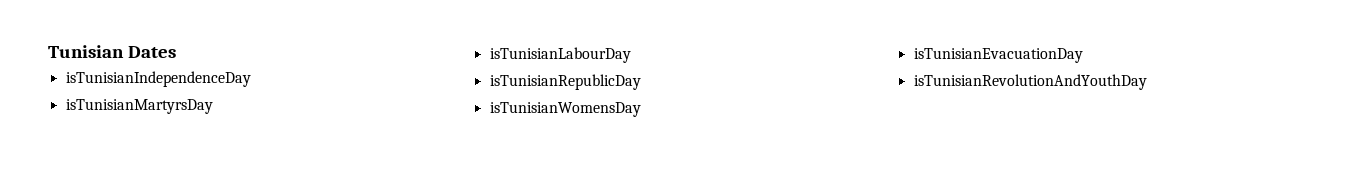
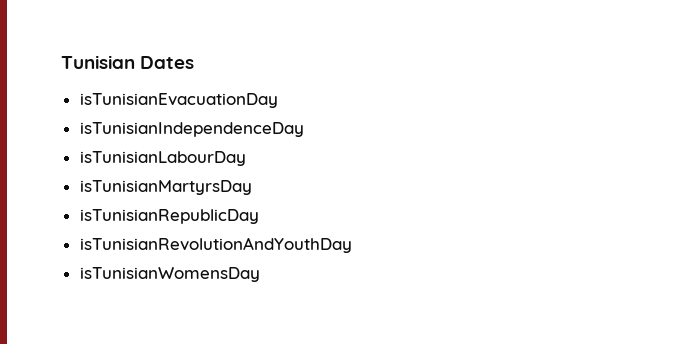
(176, 52) none -> [79,93,278,108] // isTunisianEvacuationDay
(251, 79) none -> [79,151,246,166] // isTunisianLabourDay
[489,47,631,63] // isTunisianLabourDay -> (252, 187) none
(641, 82) none -> [79,237,352,253] // isTunisianRevolutionAndYouthDay
[913,48,1083,63] [913,74,1147,90] // isTunisianEvacuationDay // isTunisianRevolutionAndYouthDay -> (260, 274) none

